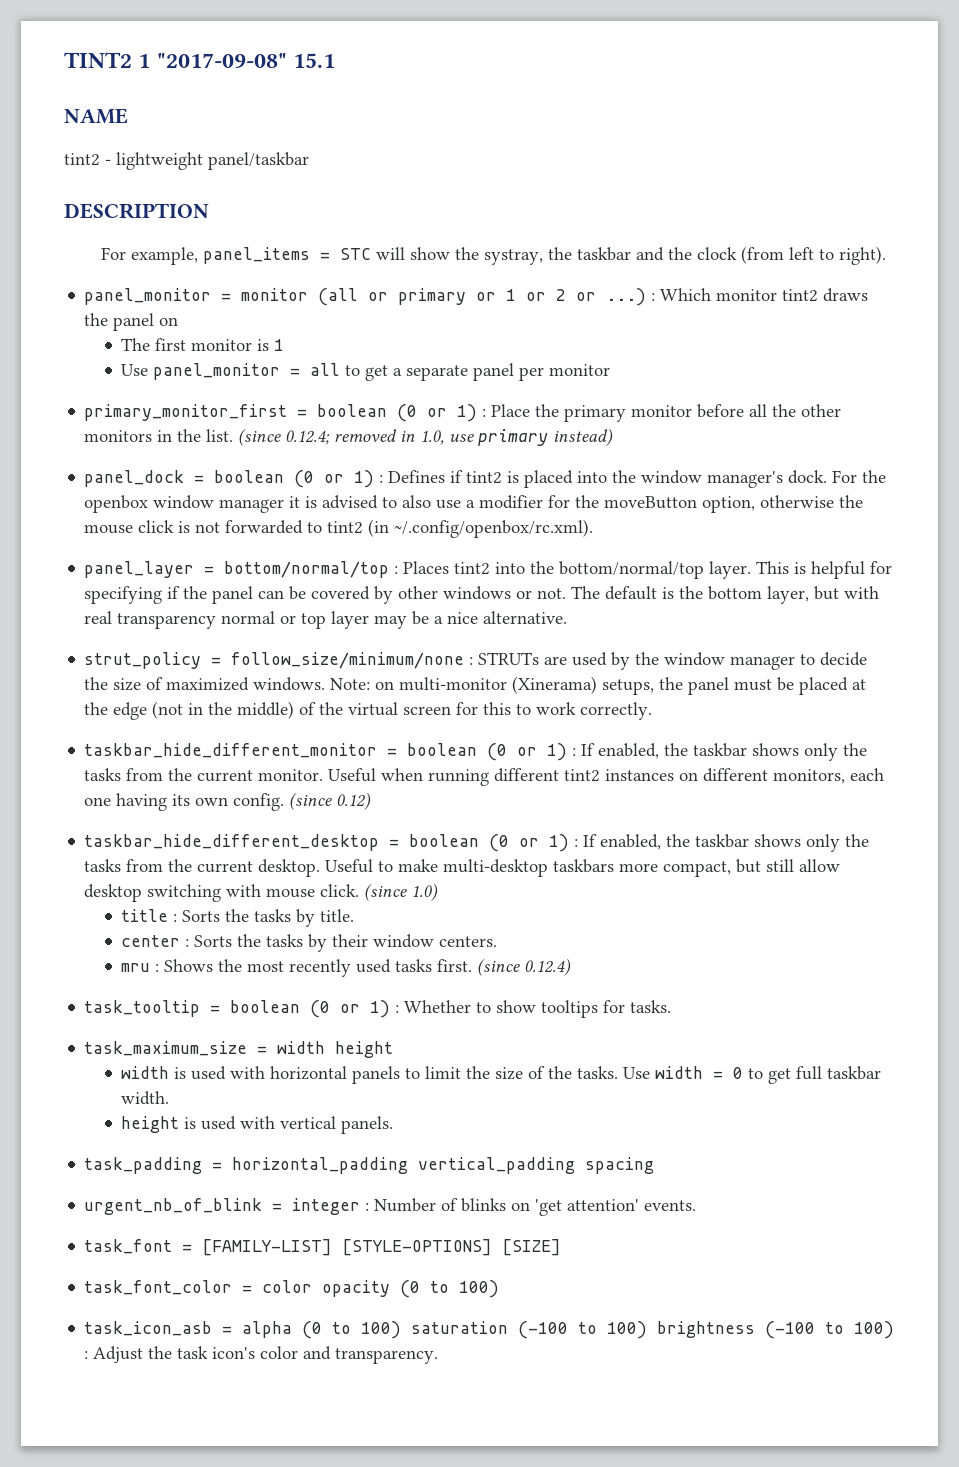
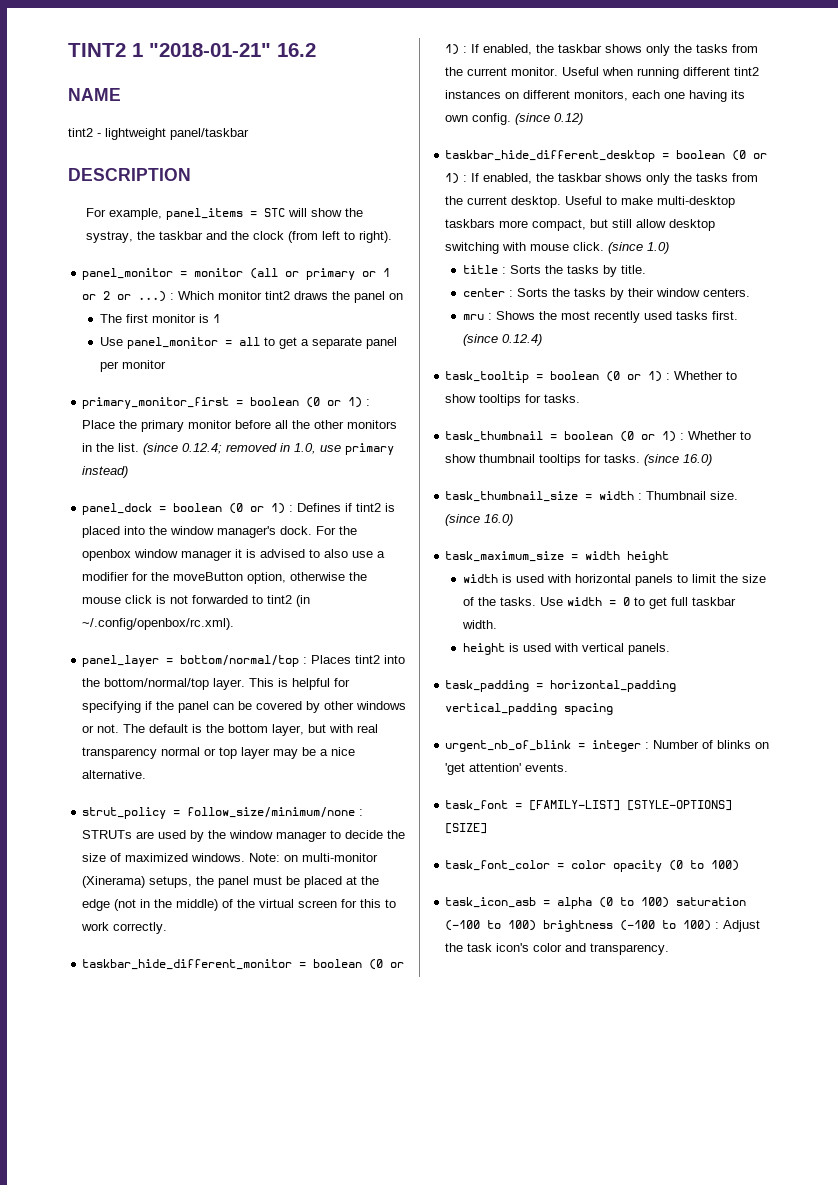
[156,53,336,68] "2017-09-08" 15.1 -> [149,43,316,57] "2018-01-21" 16.2
(672, 1006) none -> [445,431,752,442] [445,454,713,466] [445,491,739,502] [445,514,514,526] // task_thumbnail = boolean (0 or 1) : Whether to show thumbnail tooltips for tasks. (since 16.0) // task_thumbnail_size = width : Thumbnail size. (since 16.0)

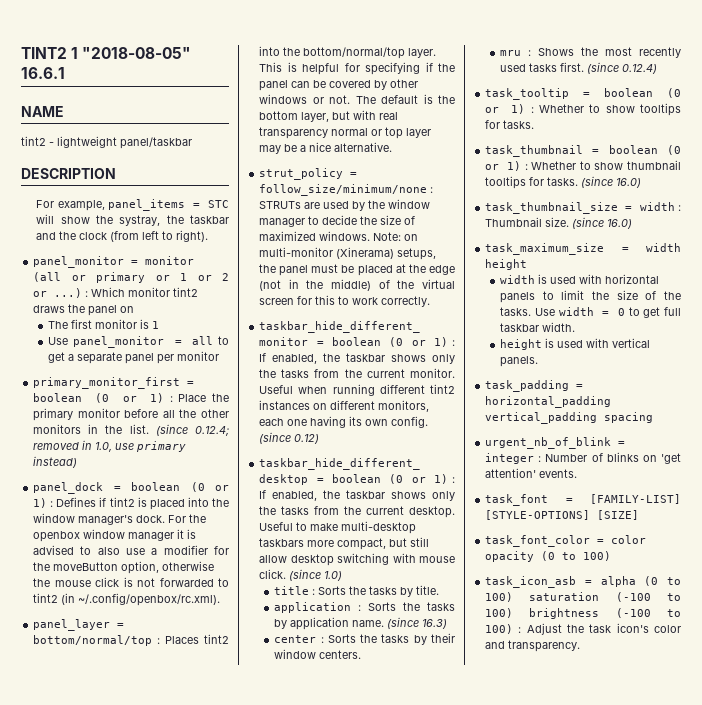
[149,43,316,57] "2018-01-21" 16.2 -> [82,47,192,59] [21,67,65,79] "2018-08-05" 16.6.1
(646, 269) none -> [274,602,455,613] [274,617,448,630] // application : Sorts the tasks by application name. (since 16.3)

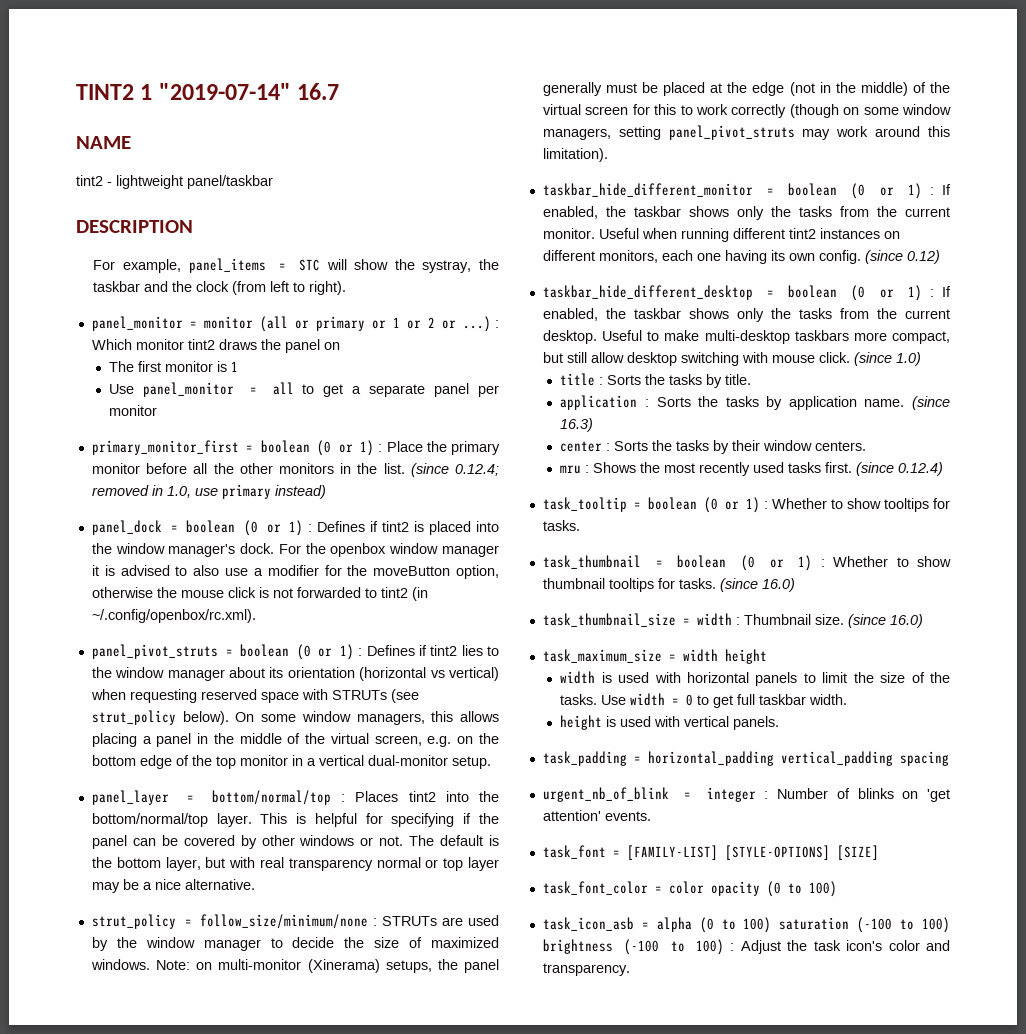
[82,47,192,59] [21,67,65,79] "2018-08-05" 16.6.1 -> [158,83,340,100] "2019-07-14" 16.7
(221, 599) none -> [91,644,499,660] [91,667,500,681] [90,689,419,703] [91,710,500,725] [91,733,499,747] [91,755,491,769] // panel_pivot_struts = boolean (0 or 1) : Defines if tint2 lies to the window manager about its orientation (horizontal vs vertical) when requesting reserved space with STRUTs (see strut_policy below). On some window managers, this allows placing a panel in the middle of the virtual screen, e.g. on the bottom edge of the top monitor in a vertical dual-monitor setup.
(309, 270) none -> [542,82,602,96] generally
[381,296,431,307] correctly. -> [731,104,951,118] [542,125,951,140] [542,148,608,162] correctly (though on some window managers, setting panel_pivot_struts may work around this limitation).

